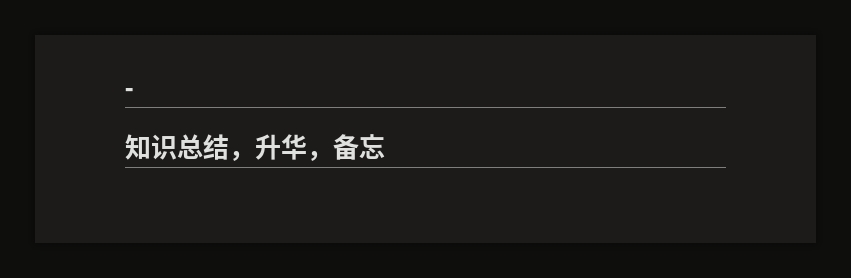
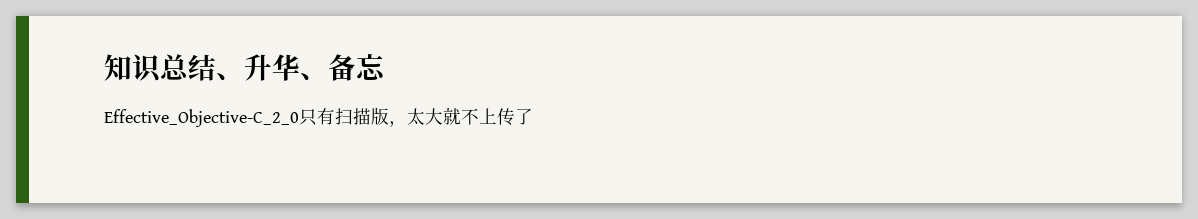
[125,88,133,97] - // -> (104, 67) none
[229,134,333,161] ，升华， -> [216,54,328,81] 、升华、
(385, 146) none -> [104,107,533,127] // Effective_Objective-C_2_0只有扫描版，太大就不上传了

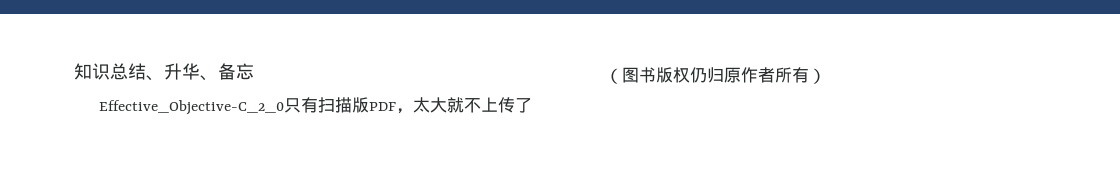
(389, 116) none -> [368,102,396,111] PDF
(533, 116) none -> [604,67,826,84] // （图书版权仍归原作者所有）

